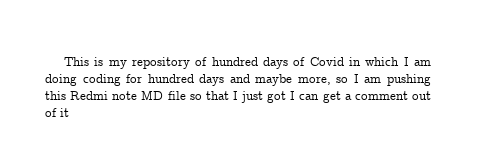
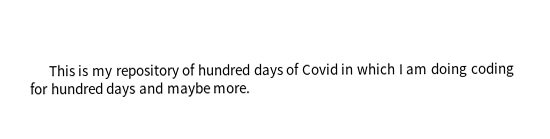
[297,74,431,86] [45,90,431,103] [45,108,69,117] more, so I am pushing this Redmi note MD file so that I just got I can get a comment out of it -> [213,85,252,94] more.

